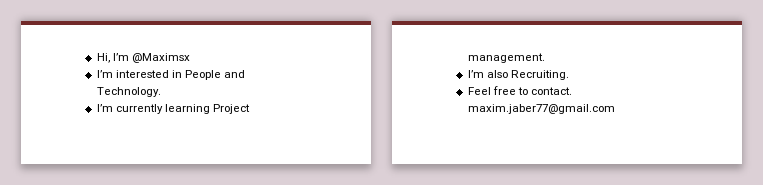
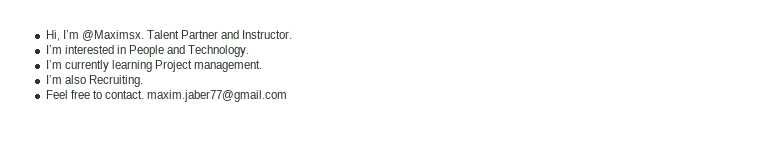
[131,53,190,63] @Maximsx -> [81,30,293,41] @Maximsx. Talent Partner and Instructor.

